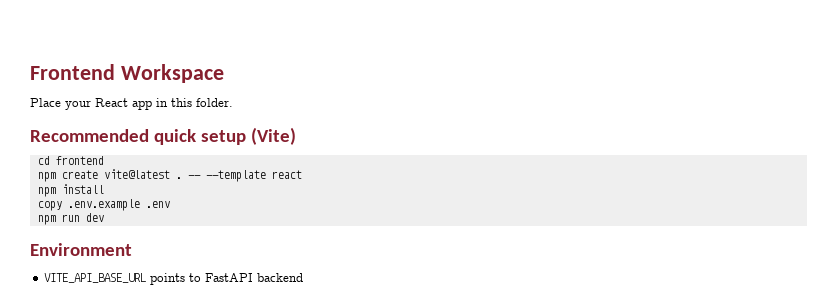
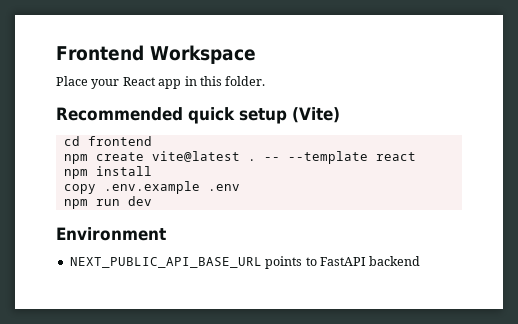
[44,273,147,283] VITE_API_BASE_URL -> [69,257,262,268] NEXT_PUBLIC_API_BASE_URL

